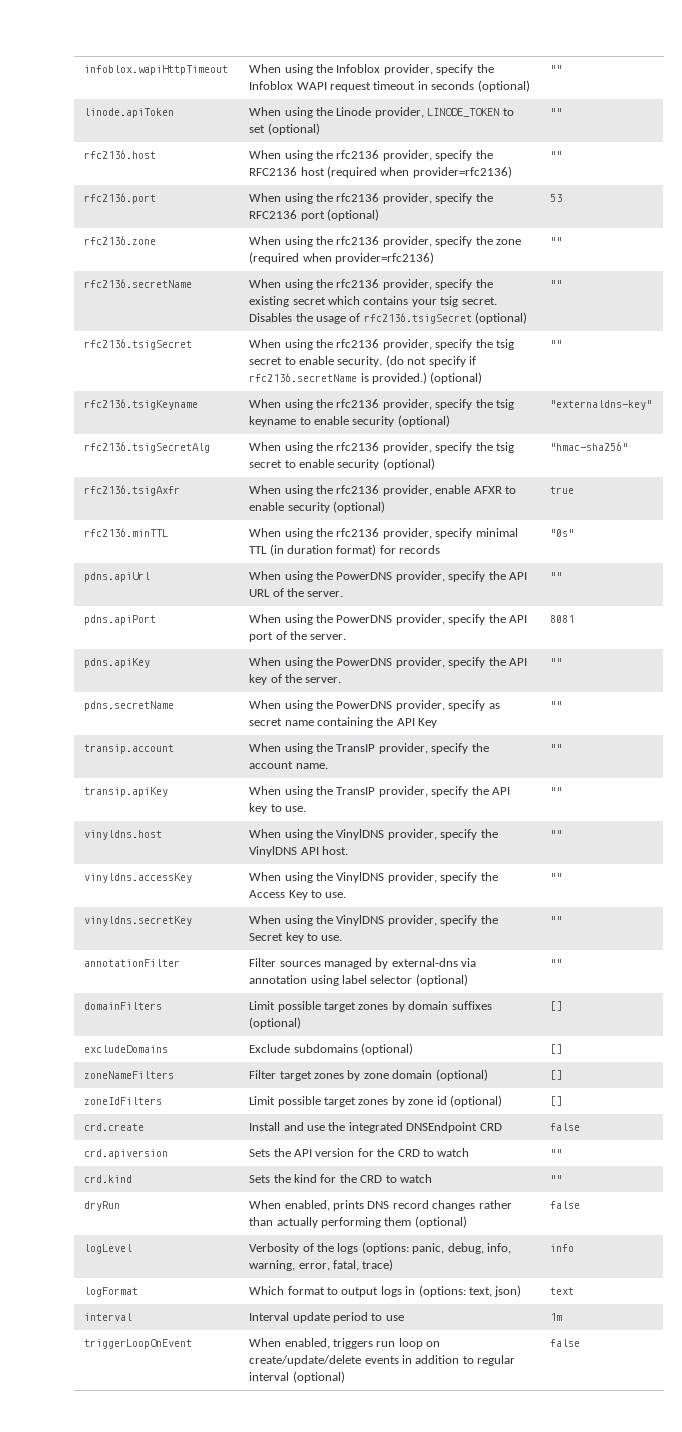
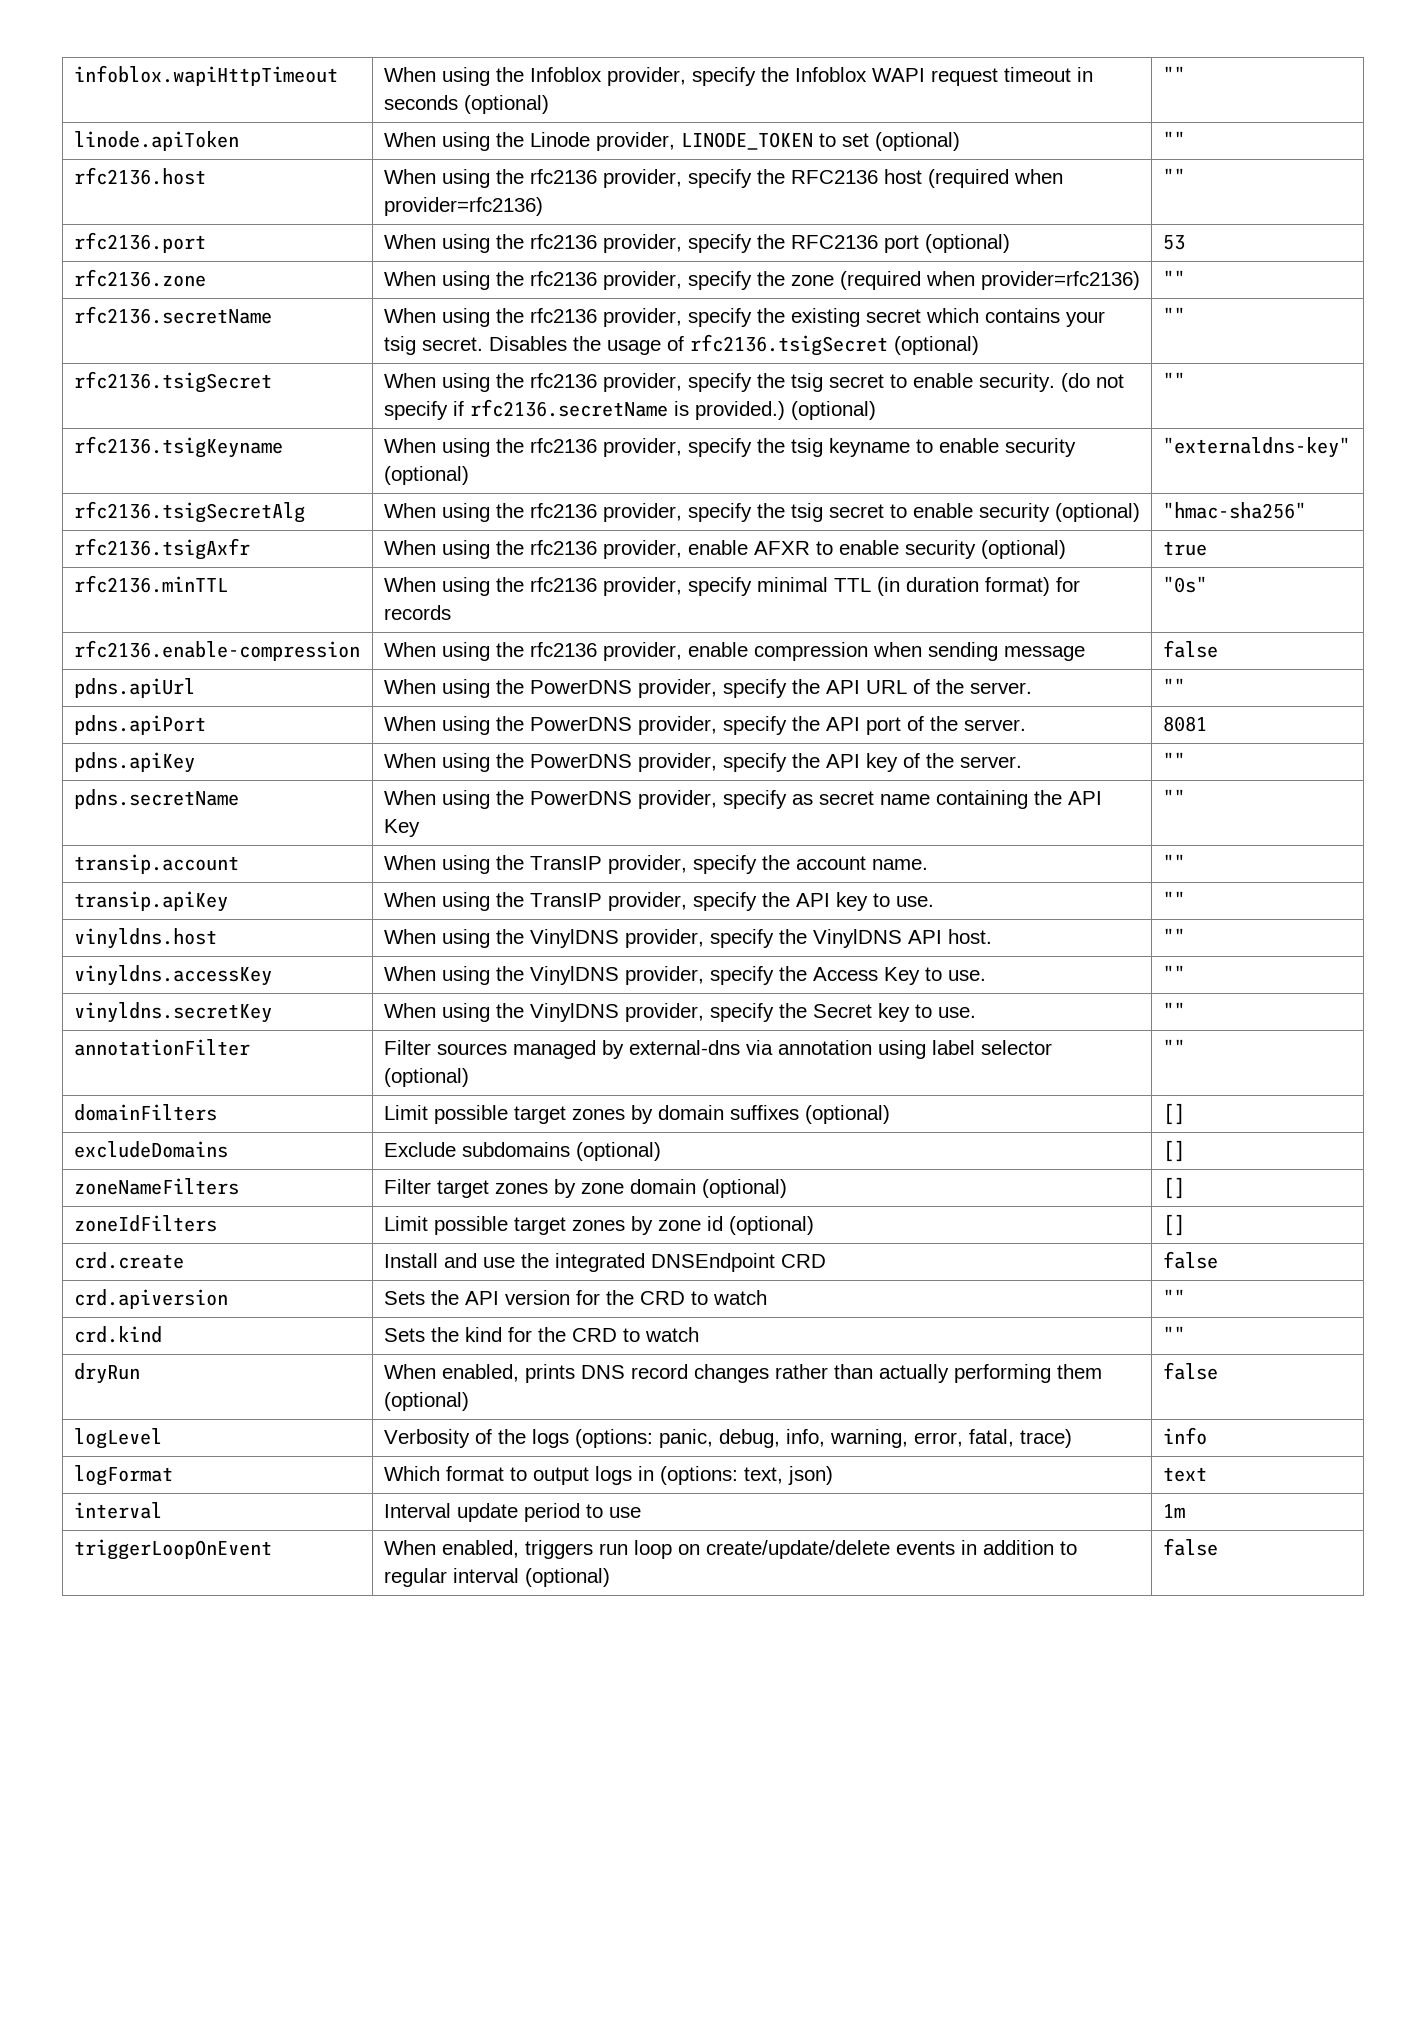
(575, 533) none -> [73,640,360,661] [383,642,1085,661] [1162,640,1218,658] // rfc2136.enable-compression | When using the rfc2136 provider, enable compression when sending message | false

